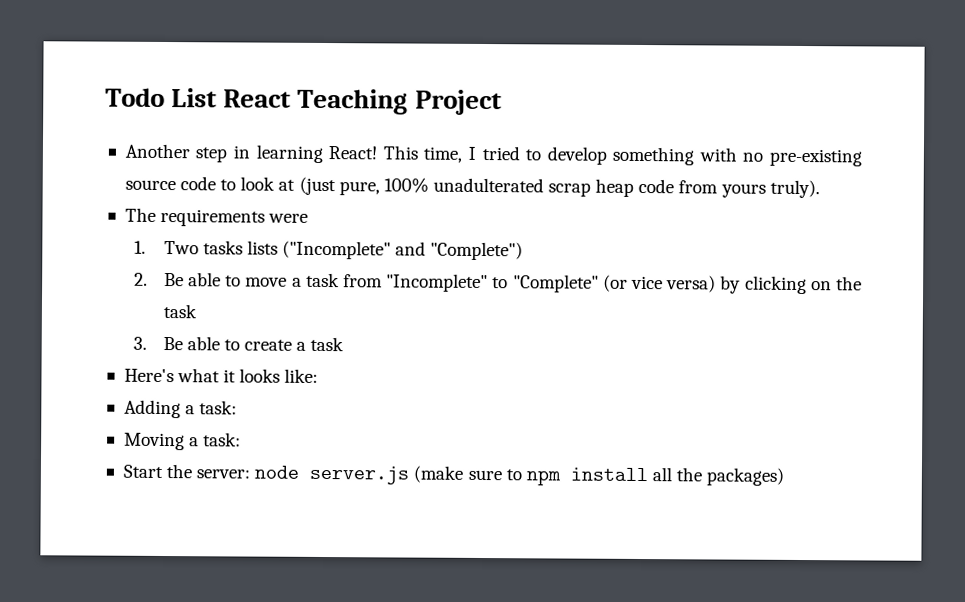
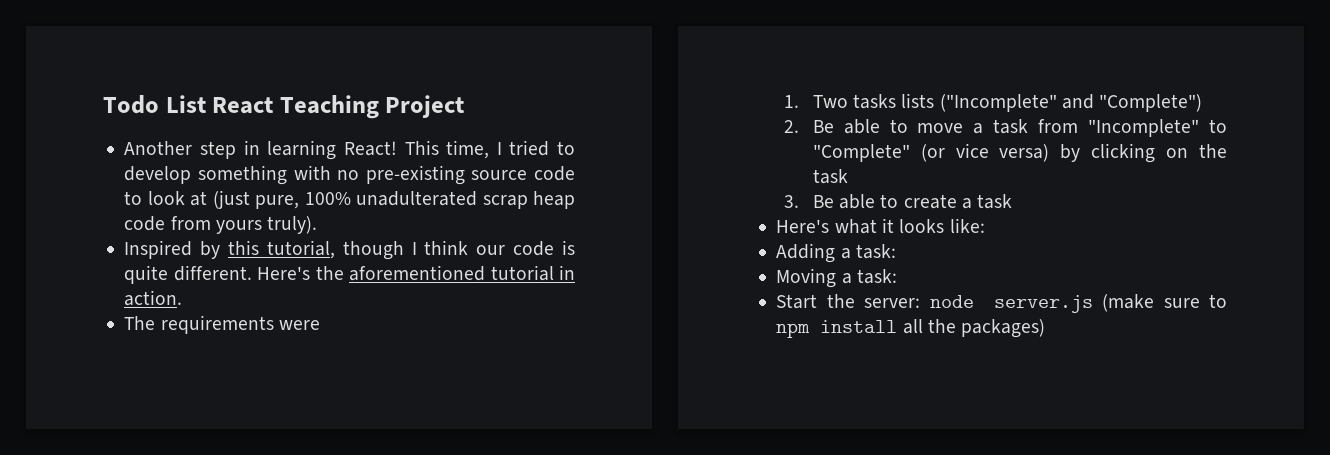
(820, 189) none -> [124,240,576,260] [124,265,575,284] [124,290,183,306] // Inspired by this tutorial, though I think our code is quite different. Here's the aforementioned tutorial in action.

